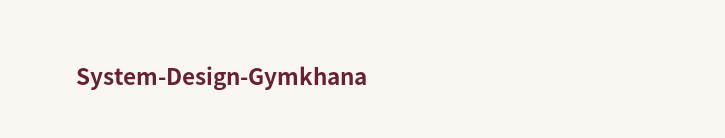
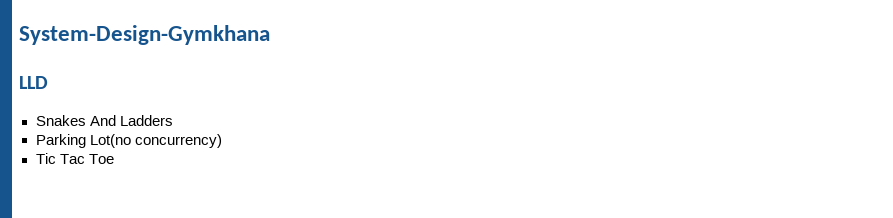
(367, 78) none -> [19,76,48,89] [35,115,173,126] [35,134,222,148] [35,153,114,164] // LLD // Snakes And Ladders // Parking Lot(no concurrency) // Tic Tac Toe

